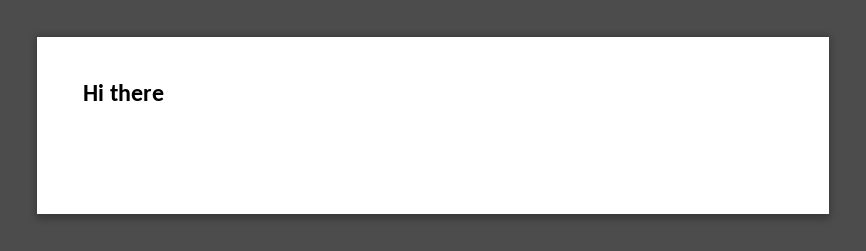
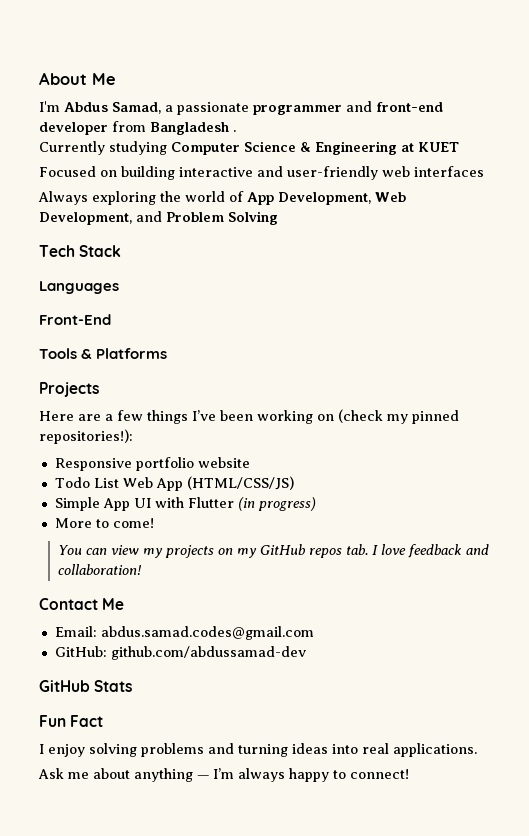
[83,84,165,101] Hi there -> [39,72,116,85] [39,101,443,115] [39,121,236,135] [39,141,459,155] [39,166,484,180] [38,191,406,205] [39,211,278,225] [39,245,122,257] [39,281,119,294] [39,314,111,325] [39,348,168,359] [39,382,99,397] [39,409,459,424] [39,429,133,444] [54,457,250,471] [54,476,294,491] [54,497,316,511] [54,518,154,528] [58,544,490,558] [58,564,143,575] [39,598,125,610] [54,626,314,640] [54,646,306,660] [39,680,133,692] [39,715,104,727] [39,743,477,757] [38,768,409,782] About Me // I'm Abdus Samad, a passionate programmer and front-end developer from Bangladesh . // Currently studying Computer Science & Engineering at KUET // Focused on building interactive and user-friendly web interfaces // Always exploring the world of App Development, Web Development, and Problem Solving // Tech Stack // Languages // Front-End // Tools & Platforms // Projects // Here are a few things I’ve been working on (check my pinned repositories!): // Responsive portfolio website // Todo List Web App (HTML/CSS/JS) // Simple App UI with Flutter (in progress) // More to come! // You can view my projects on my GitHub repos tab. I love feedback and collaboration! // Contact Me // Email: abdus.samad.codes@gmail.com // GitHub: github.com/abdussamad-dev // GitHub Stats // Fun Fact // I enjoy solving problems and turning ideas into real applications. // Ask me about anything — I’m always happy to connect!

